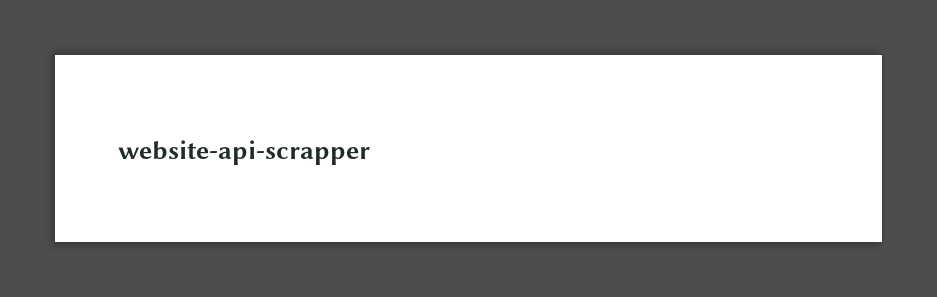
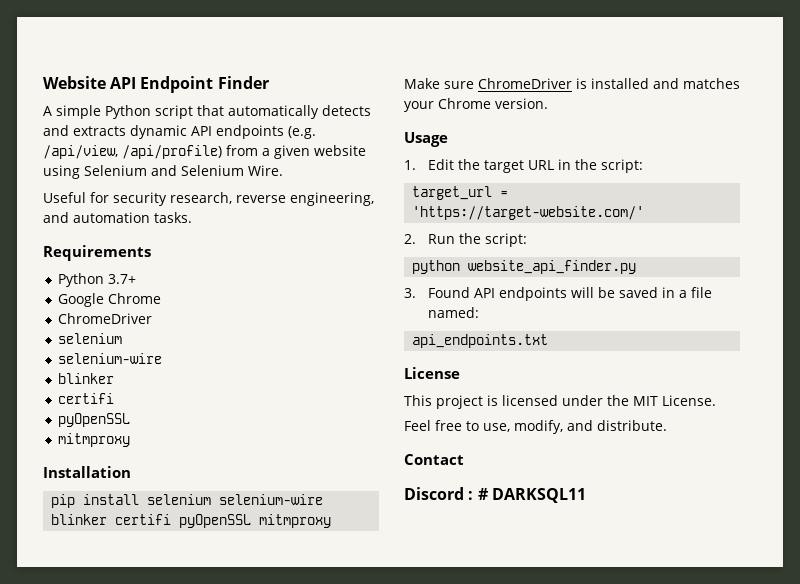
[118,140,370,165] website-api-scrapper -> [43,76,269,93] [43,105,371,119] [43,125,316,139] [43,145,366,159] [43,165,283,179] [43,192,374,206] [43,212,192,223] [43,245,151,261] [58,273,137,287] [58,293,162,307] [58,313,153,324] [58,333,123,344] [58,353,163,364] [58,373,115,384] [58,393,115,404] [58,413,131,427] [58,433,131,447] [43,466,131,478] [51,494,324,508] [51,514,332,528] [404,78,740,89] [404,98,548,112] [404,132,448,147] [404,159,643,173] [412,186,509,200] [412,206,645,220] [404,233,527,247] [412,260,637,274] [404,287,712,301] [427,307,479,318] [412,334,549,348] [404,367,460,379] [404,395,716,409] [404,420,667,434] [404,454,464,465] [404,487,586,503] Website API Endpoint Finder // A simple Python script that automatically detects and extracts dynamic API endpoints (e.g. /api/view, /api/profile) from a given website using Selenium and Selenium Wire. // Useful for security research, reverse engineering, and automation tasks. // Requirements // Python 3.7+ // Google Chrome // ChromeDriver // selenium // selenium-wire // blinker // certifi // pyOpenSSL // mitmproxy // Installation // pip install selenium selenium-wire blinker certifi pyOpenSSL mitmproxy // Make sure ChromeDriver is installed and matches your Chrome version. // Usage // 1. Edit the target URL in the script: // target_url = 'https://target-website.com/' // 2. Run the script: // python website_api_finder.py // 3. Found API endpoints will be saved in a file named: // api_endpoints.txt // License // This project is licensed under the MIT License. // Feel free to use, modify, and distribute. // Contact // Discord : # DARKSQL11

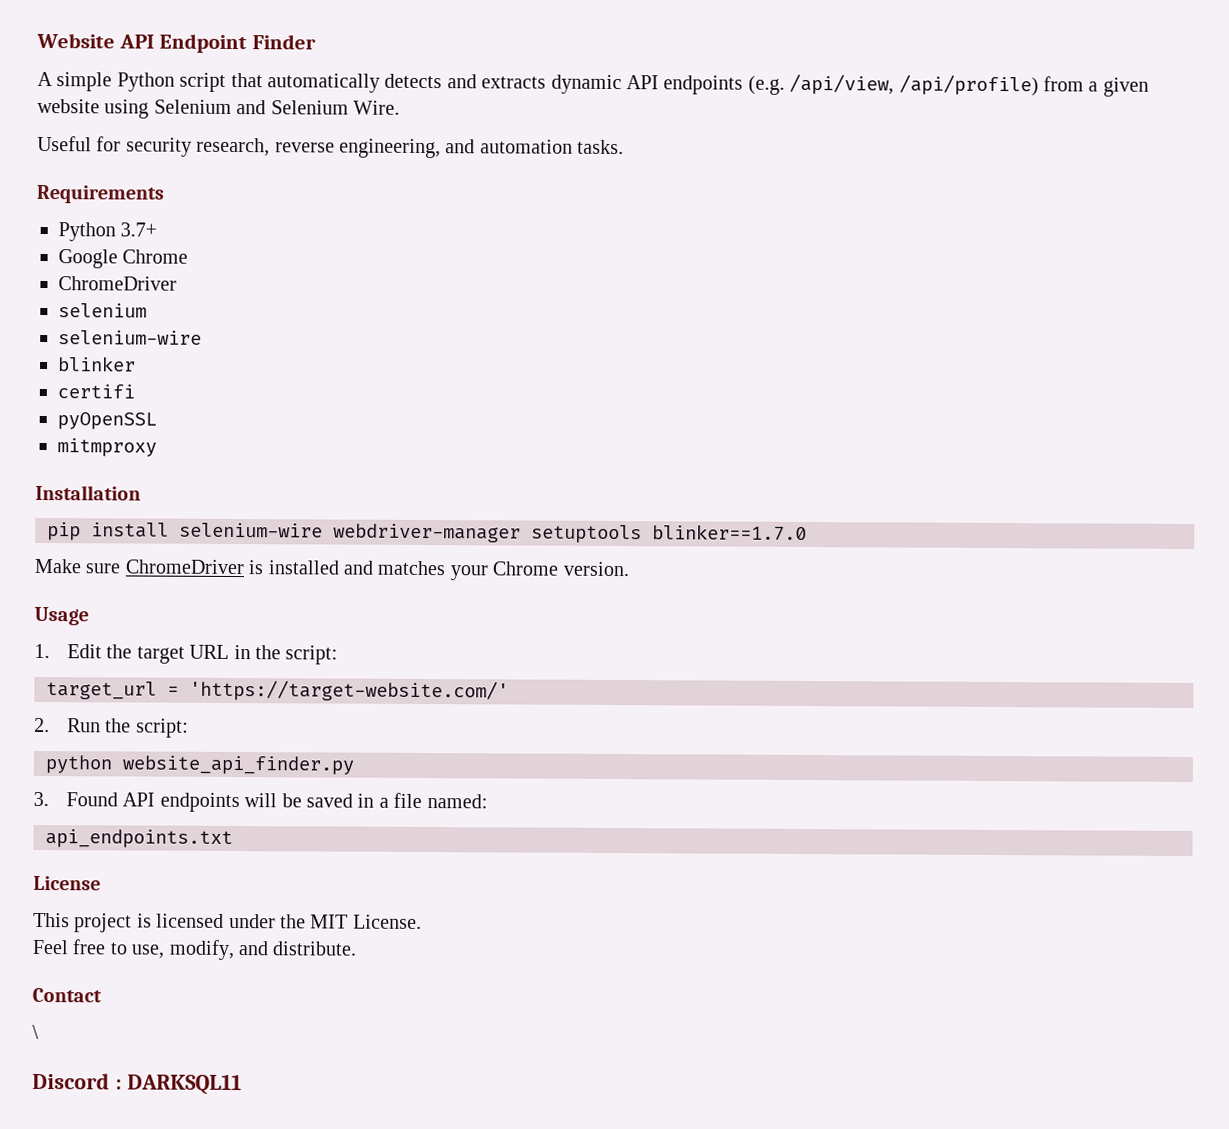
[147,494,324,505] [51,514,332,528] selenium selenium-wire blinker certifi pyOpenSSL mitmproxy -> [179,522,807,544] selenium-wire webdriver-manager setuptools blinker==1.7.0
(464, 459) none -> [32,1024,39,1039] // \
[477,488,488,500] # -> (122, 1084) none

